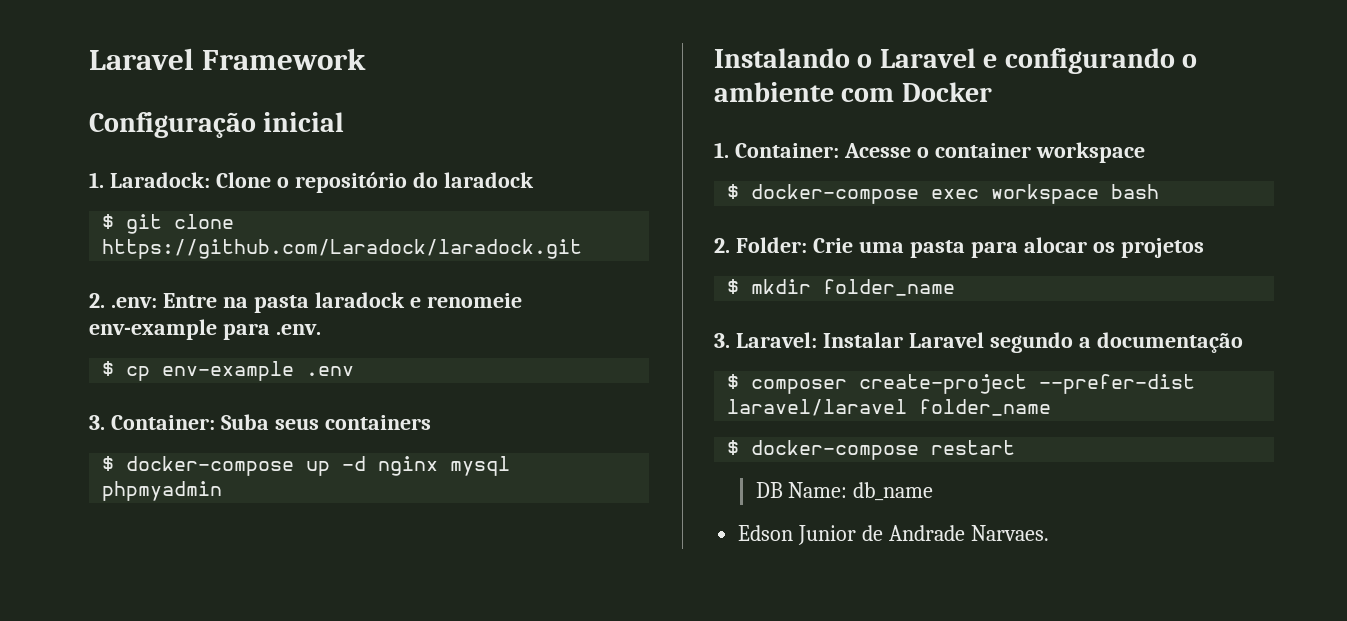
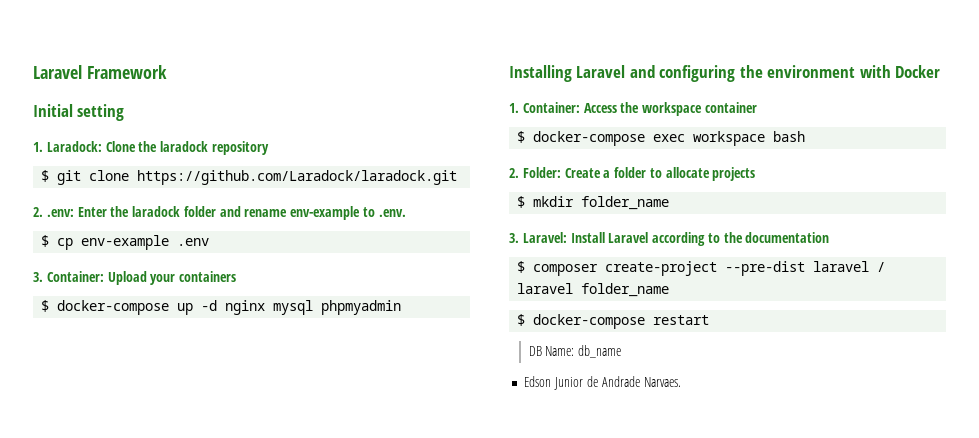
[89,112,345,138] Configuração inicial -> [33,104,125,121] Initial setting
[276,172,534,193] o repositório do laradock -> [138,141,269,155] the laradock repository
[162,292,522,313] [89,319,270,340] Entre na pasta laradock e renomeie env-example para -> [77,206,376,220] Enter the laradock folder and rename env-example to
[220,414,319,430] Suba seus -> [107,271,176,285] Upload your
[714,48,1198,74] [714,82,895,102] Instalando o Laravel e configurando o ambiente com -> [509,65,891,82] Installing Laravel and configuring the environment with
[843,143,929,158] Acesse o -> [583,102,703,116] Access the workspace
[1035,142,1145,163] workspace -> (757, 107) none
[812,237,1204,258] Crie uma pasta para alocar os projetos -> [564,167,756,181] Create a folder to allocate projects
[822,332,1243,353] Instalar Laravel segundo a documentação -> [570,232,830,246] Install Laravel according to the documentation
[1039,374,1196,394] [727,399,908,416] --prefer-dist laravel/laravel -> [725,261,886,276] [517,283,574,294] --pre-dist laravel / laravel

